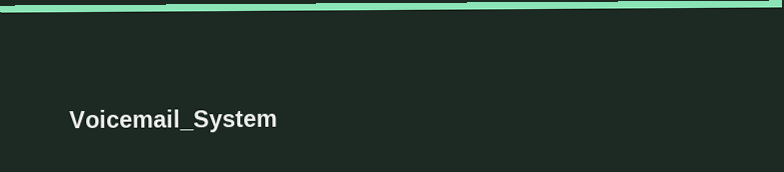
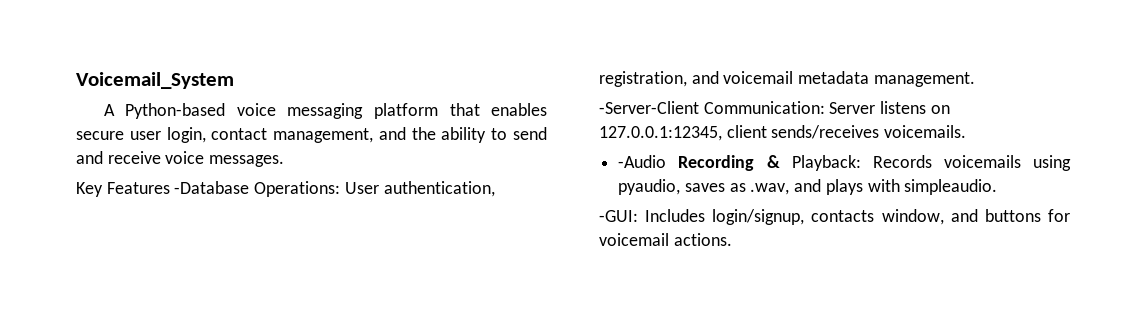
(278, 121) none -> [103,103,547,119] [76,127,547,143] [76,151,285,167] [76,181,495,197] [599,71,975,87] [599,101,950,114] [599,125,967,141] [618,155,1071,171] [618,179,998,195] [599,209,1070,225] [599,233,732,246] // A Python-based voice messaging platform that enables secure user login, contact management, and the ability to send and receive voice messages. // Key Features -Database Operations: User authentication, registration, and voicemail metadata management. // -Server-Client Communication: Server listens on 127.0.0.1:12345, client sends/receives voicemails. // -Audio Recording & Playback: Records voicemails using pyaudio, saves as .wav, and plays with simpleaudio. // -GUI: Includes login/signup, contacts window, and buttons for voicemail actions.

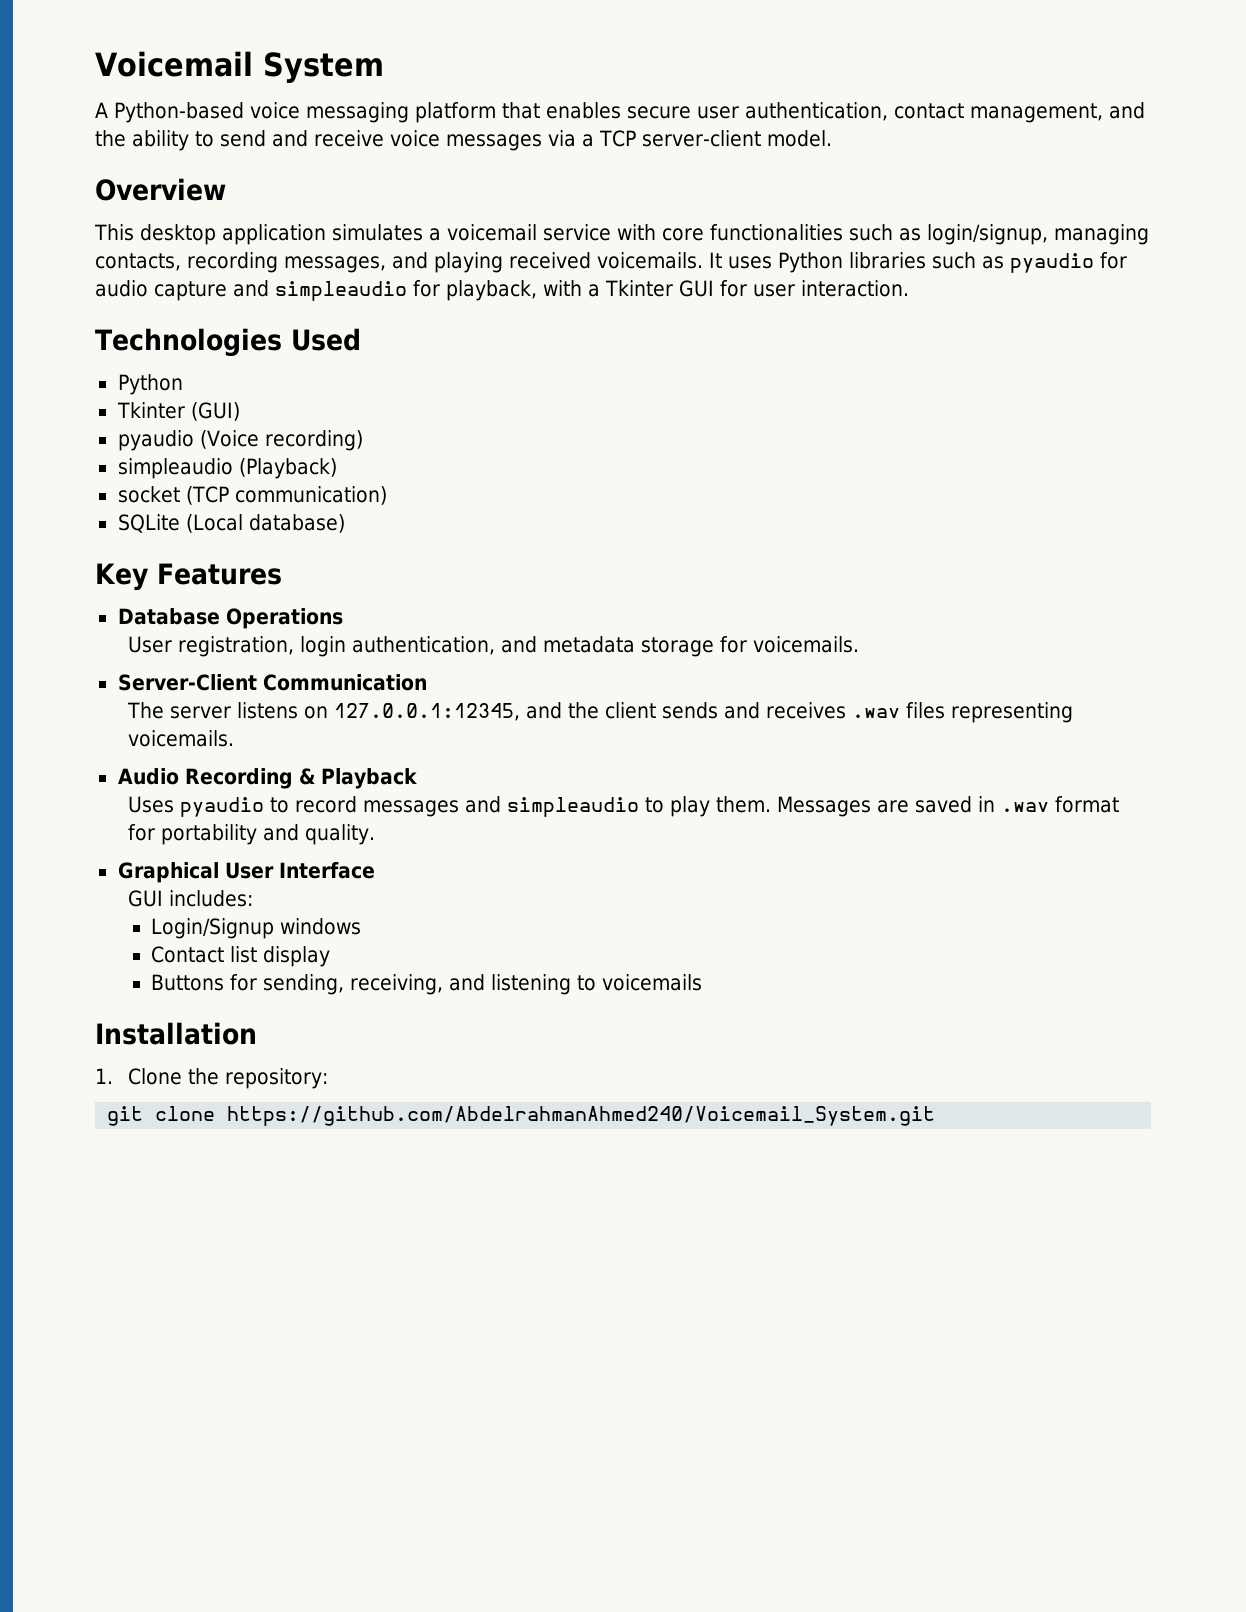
[76,72,234,89] Voicemail_System -> [95,51,384,83] Voicemail System
[166,127,206,143] login, -> [745,102,888,121] authentication,
[209,155,285,167] [76,181,495,197] [599,71,975,87] [599,101,950,114] [599,125,967,141] [618,155,667,168] messages. // Key Features -Database Operations: User authentication, registration, and voicemail metadata management. // -Server-Client Communication: Server listens on 127.0.0.1:12345, client sends/receives voicemails. // -Audio -> [446,130,832,151] [95,178,226,201] [94,224,1149,245] [95,252,1127,273] [95,280,909,301] [95,328,361,357] [117,374,183,395] [116,402,240,421] [117,430,363,451] [117,458,337,479] [117,486,387,505] [117,514,345,533] [95,563,282,591] [117,608,343,629] [128,636,860,657] [117,674,427,691] [127,702,1074,723] [128,730,235,747] [117,768,179,785] messages via a TCP server-client model. // Overview // This desktop application simulates a voicemail service with core functionalities such as login/signup, managing contacts, recording messages, and playing received voicemails. It uses Python libraries such as pyaudio for audio capture and simpleaudio for playback, with a Tkinter GUI for user interaction. // Technologies Used // Python // Tkinter (GUI) // pyaudio (Voice recording) // simpleaudio (Playback) // socket (TCP communication) // SQLite (Local database) // Key Features // Database Operations // User registration, login authentication, and metadata storage for voicemails. // Server-Client Communication // The server listens on 127.0.0.1:12345, and the client sends and receives .wav files representing voicemails. // Audio
[791,155,1071,171] [618,179,998,195] [599,209,1070,225] [599,233,732,246] Playback: Records voicemails using pyaudio, saves as .wav, and plays with simpleaudio. // -GUI: Includes login/signup, contacts window, and buttons for voicemail actions. -> [320,768,417,789] [128,796,1120,817] [128,824,376,845] [117,862,375,883] [128,890,254,907] [151,918,362,939] [151,946,331,967] [151,974,703,995] [95,1022,257,1045] [95,1068,329,1089] [107,1106,936,1126] Playback // Uses pyaudio to record messages and simpleaudio to play them. Messages are saved in .wav format for portability and quality. // Graphical User Interface // GUI includes: // Login/Signup windows // Contact list display // Buttons for sending, receiving, and listening to voicemails // Installation // 1. Clone the repository: // git clone https://github.com/AbdelrahmanAhmed240/Voicemail_System.git

